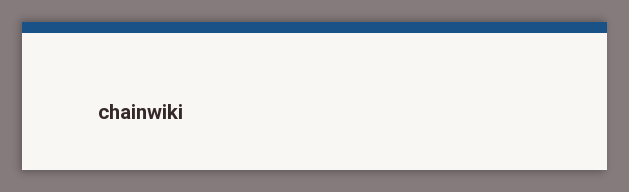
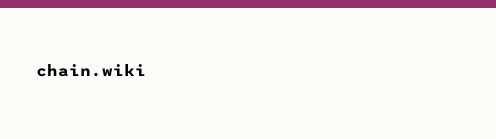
[98,104,183,119] chainwiki -> [36,64,146,77] chain.wiki

